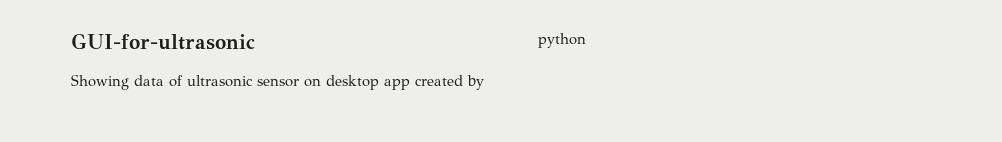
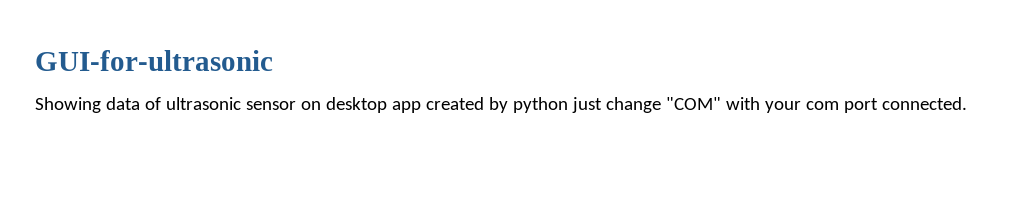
(586, 40) none -> [571,97,967,113] just change "COM" with your com port connected.

